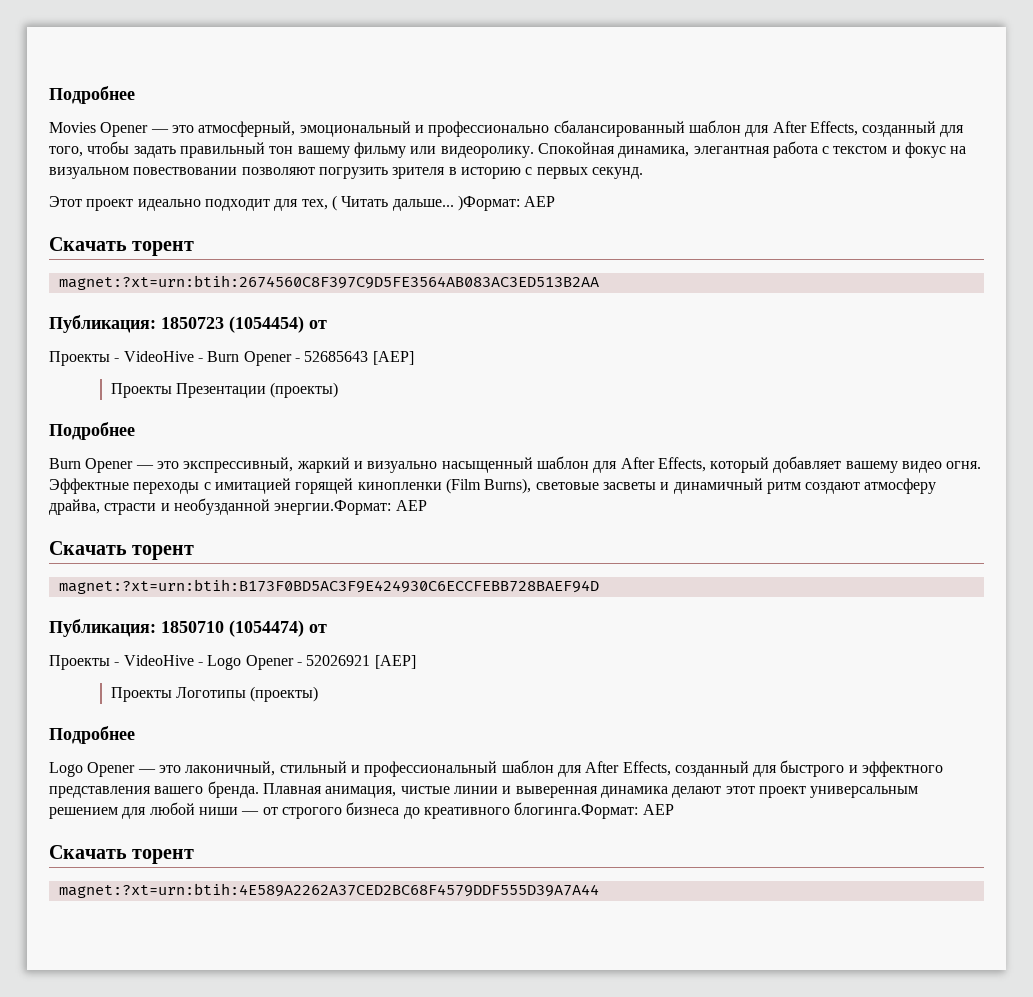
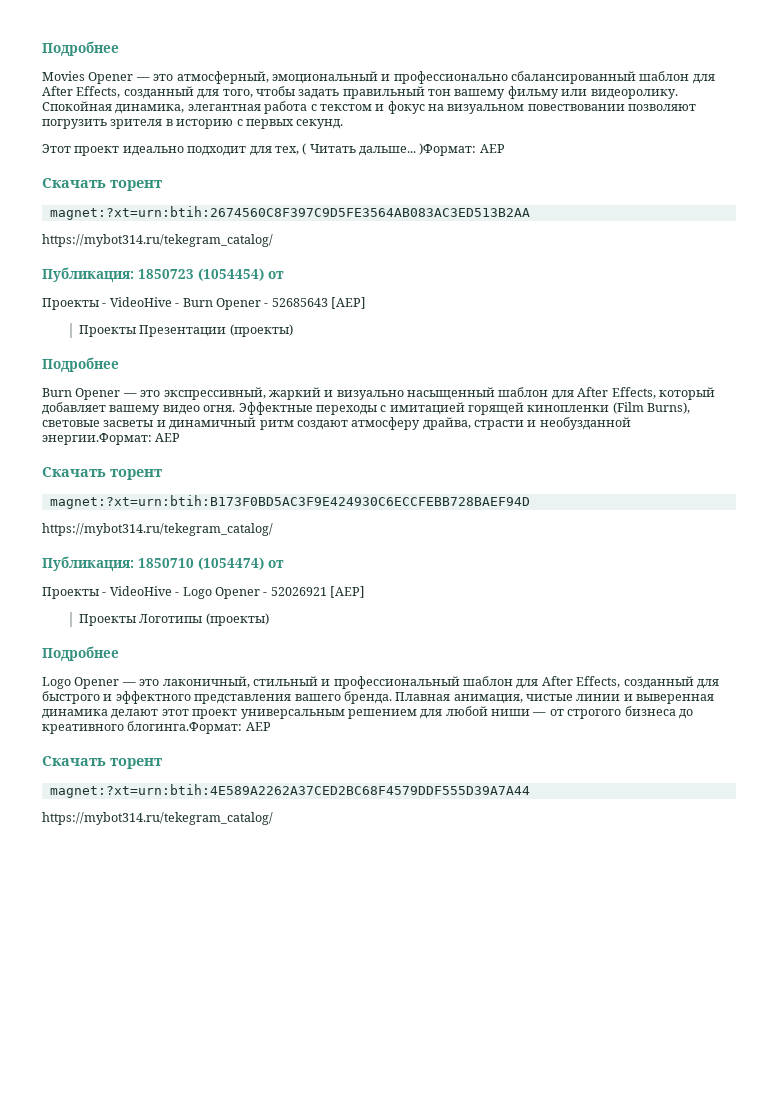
(599, 282) none -> [42,234,273,247] // https://mybot314.ru/tekegram_catalog/
(599, 586) none -> [42,523,273,536] // https://mybot314.ru/tekegram_catalog/
(599, 890) none -> [42,812,273,825] // https://mybot314.ru/tekegram_catalog/

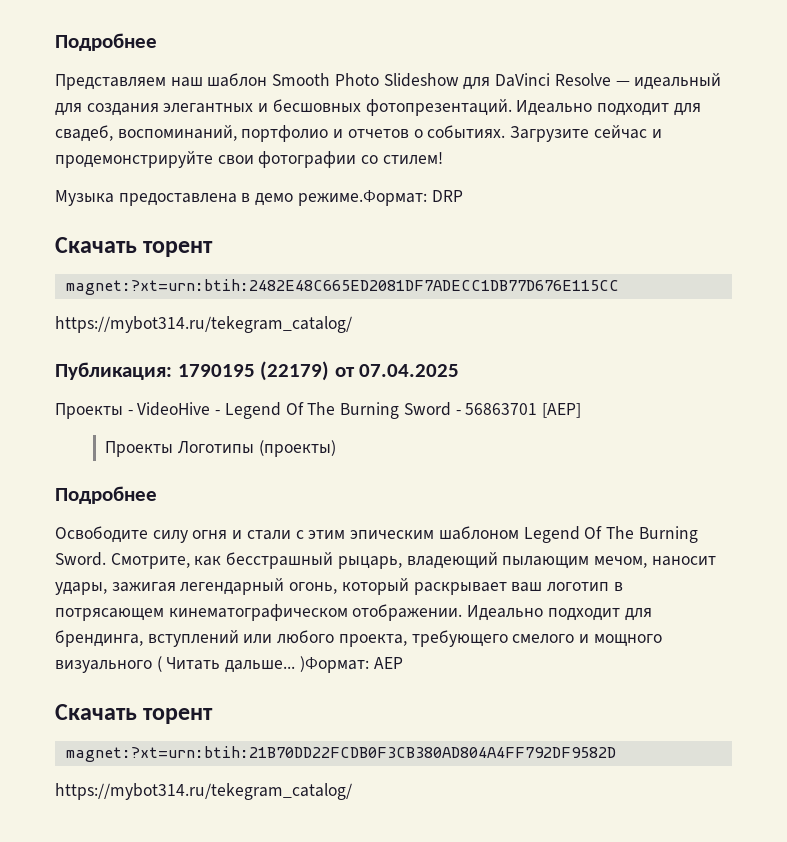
[42,41,119,57] [42,71,715,84] [42,86,678,99] [42,101,697,114] [42,119,344,129] [42,144,299,156] Подробнее // Movies Opener — это атмосферный, эмоциональный и профессионально сбалансированный шаблон для After Effects, созданный для того, чтобы задать правильный тон вашему фильму или видеоролику. Спокойная динамика, элегантная работа с текстом и фокус на визуальном повествовании позволяют погрузить зрителя в историю с первых секунд. // Этот проект идеально подходит для тех, -> [55,33,157,51] [55,73,722,90] [55,99,701,116] [55,125,662,142] [55,151,443,168] [55,190,463,206] [55,237,214,257] [65,279,619,295] [55,316,352,333] [55,361,460,381] [55,402,581,419] [105,440,336,457] [55,486,157,504] [55,526,698,543] [55,552,716,569] [55,578,623,595] [55,604,652,621] [55,630,662,647] [55,660,152,673] Подробнее // Представляем наш шаблон Smooth Photo Slideshow для DaVinci Resolve — идеальный для создания элегантных и бесшовных фотопрезентаций. Идеально подходит для свадеб, воспоминаний, портфолио и отчетов о событиях. Загрузите сейчас и продемонстрируйте свои фотографии со стилем! // Музыка предоставлена в демо режиме.Формат: DRP // Скачать торент // magnet:?xt=urn:btih:2482E48C665ED2081DF7ADECC1DB77D676E115CC // https://mybot314.ru/tekegram_catalog/ // Публикация: 1790195 (22179) от 07.04.2025 // Проекты - VideoHive - Legend Of The Burning Sword - 56863701 [AEP] // Проекты Логотипы (проекты) // Подробнее // Освободите силу огня и стали с этим эпическим шаблоном Legend Of The Burning Sword. Смотрите, как бесстрашный рыцарь, владеющий пылающим мечом, наносит удары, зажигая легендарный огонь, который раскрывает ваш логотип в потрясающем кинематографическом отображении. Идеально подходит для брендинга, вступлений или любого проекта, требующего смелого и мощного визуального
[49,206,530,220] [42,234,273,247] [42,267,284,283] [42,297,366,310] [78,324,293,337] [42,357,119,373] [42,387,715,400] [42,402,691,415] [42,417,631,430] [42,433,181,445] [42,467,162,480] [49,495,530,509] [42,523,273,536] [42,556,284,572] [42,586,365,599] [78,613,269,626] [42,646,119,662] [42,676,719,689] [42,691,715,704] [42,706,693,719] [42,721,271,734] [42,756,162,769] [49,784,530,798] [42,812,273,825] magnet:?xt=urn:btih:2674560C8F397C9D5FE3564AB083AC3ED513B2AA // https://mybot314.ru/tekegram_catalog/ // Публикация: 1850723 (1054454) от // Проекты - VideoHive - Burn Opener - 52685643 [AEP] // Проекты Презентации (проекты) // Подробнее // Burn Opener — это экспрессивный, жаркий и визуально насыщенный шаблон для After Effects, который добавляет вашему видео огня. Эффектные переходы с имитацией горящей кинопленки (Film Burns), световые засветы и динамичный ритм создают атмосферу драйва, страсти и необузданной энергии.Формат: AEP // Скачать торент // magnet:?xt=urn:btih:B173F0BD5AC3F9E424930C6ECCFEBB728BAEF94D // https://mybot314.ru/tekegram_catalog/ // Публикация: 1850710 (1054474) от // Проекты - VideoHive - Logo Opener - 52026921 [AEP] // Проекты Логотипы (проекты) // Подробнее // Logo Opener — это лаконичный, стильный и профессиональный шаблон для After Effects, созданный для быстрого и эффектного представления вашего бренда. Плавная анимация, чистые линии и выверенная динамика делают этот проект универсальным решением для любой ниши — от строгого бизнеса до креативного блогинга.Формат: AEP // Скачать торент // magnet:?xt=urn:btih:4E589A2262A37CED2BC68F4579DDF555D39A7A44 // https://mybot314.ru/tekegram_catalog/ -> [65,746,616,762] [55,783,352,800] magnet:?xt=urn:btih:21B70DD22FCDB0F3CB380AD804A4FF792DF9582D // https://mybot314.ru/tekegram_catalog/

